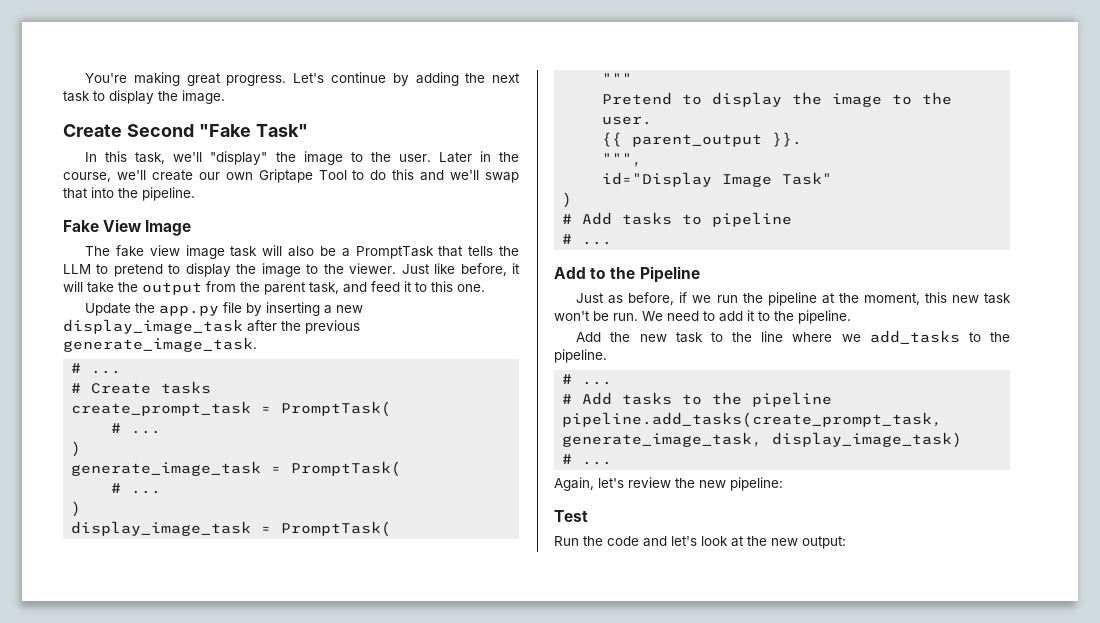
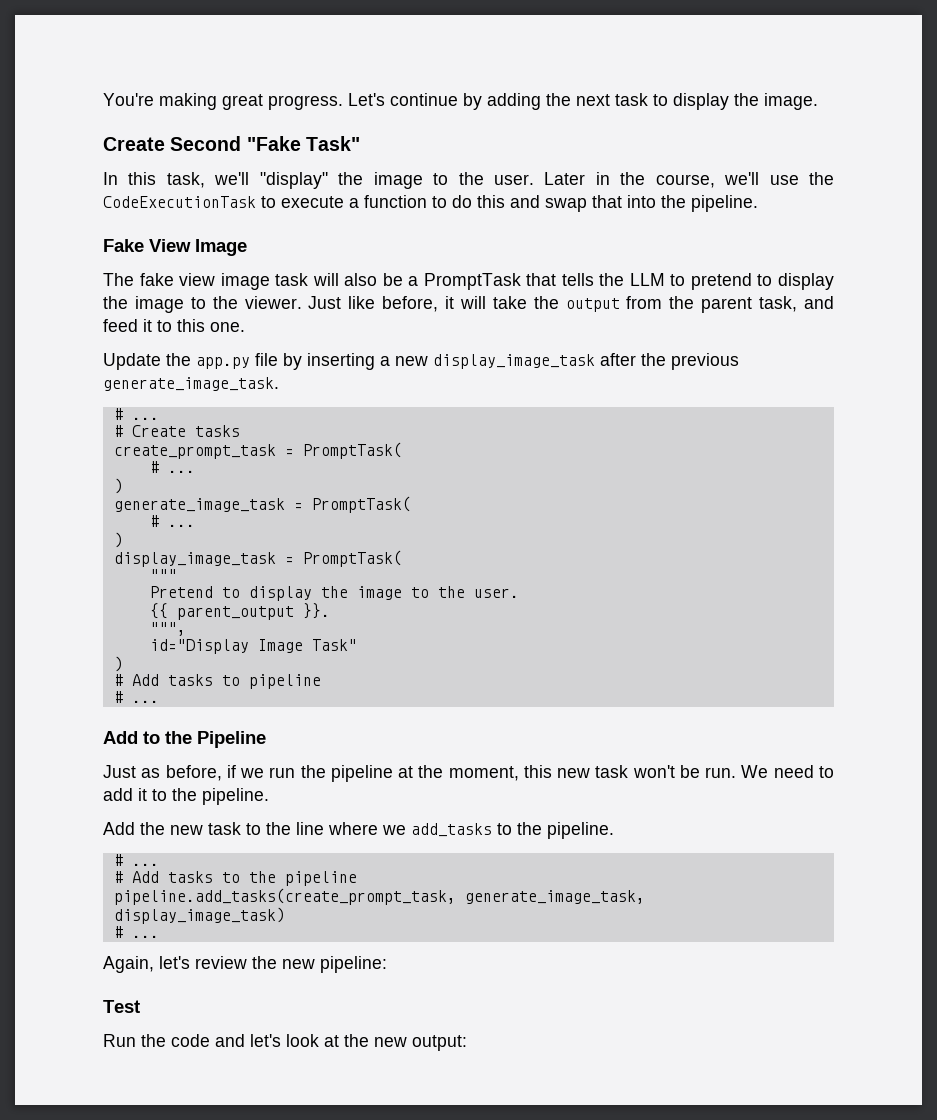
[151,169,347,183] create our own Griptape Tool -> [769,172,834,185] [103,195,427,208] use the CodeExecutionTask to execute a function
[450,170,480,180] we'll -> (540, 201) none

